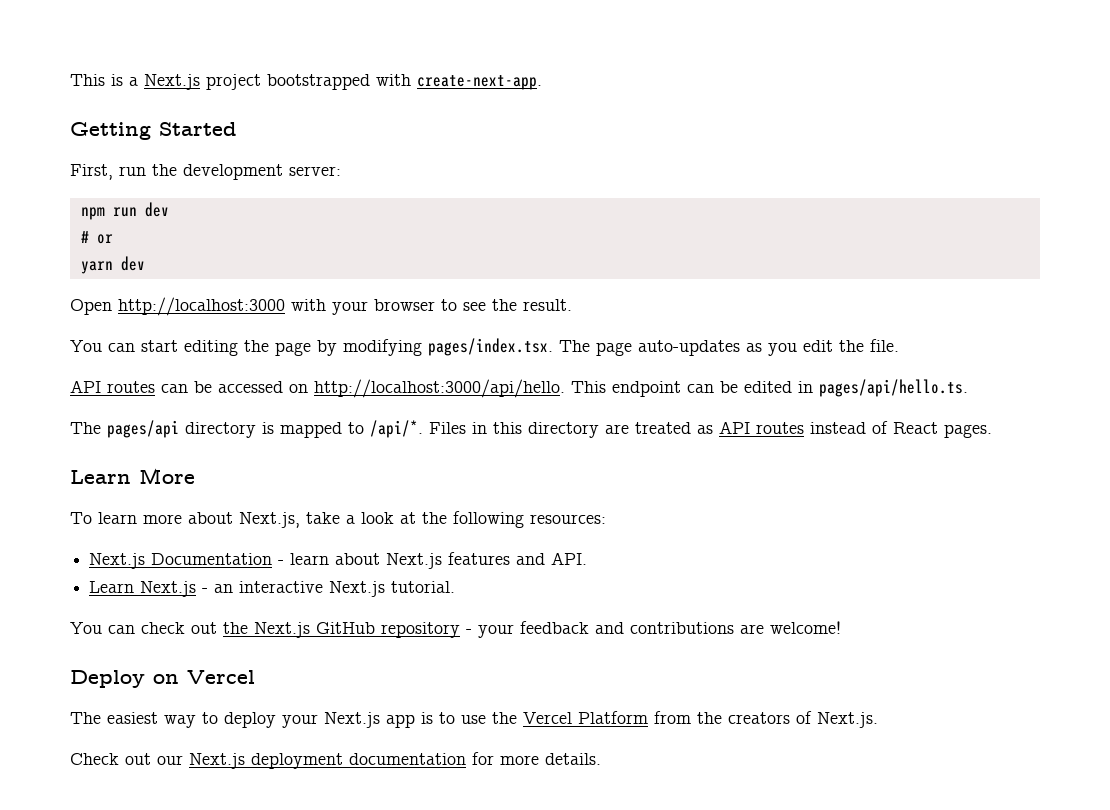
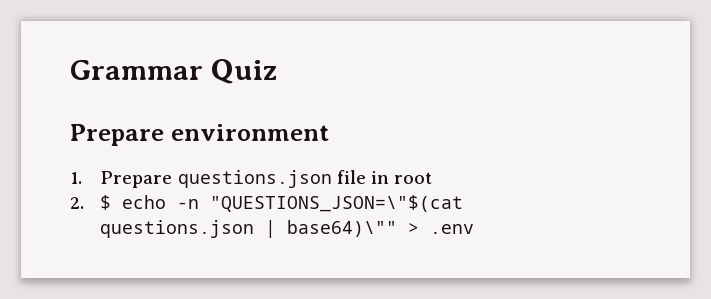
[70,74,542,90] [70,122,237,140] [70,164,341,180] [80,202,169,220] [80,231,113,244] [80,256,145,274] [70,297,572,316] [70,338,899,356] [70,379,968,398] [70,420,992,438] [70,468,195,484] [70,511,606,528] [89,552,588,569] [89,581,456,597] [70,621,841,638] [70,670,255,688] [70,711,878,728] [70,752,601,769] This is a Next.js project bootstrapped with create-next-app. // Getting Started // First, run the development server: // npm run dev // # or // yarn dev // Open http://localhost:3000 with your browser to see the result. // You can start editing the page by modifying pages/index.tsx. The page auto-updates as you edit the file. // API routes can be accessed on http://localhost:3000/api/hello. This endpoint can be edited in pages/api/hello.ts. // The pages/api directory is mapped to /api/*. Files in this directory are treated as API routes instead of React pages. // Learn More // To learn more about Next.js, take a look at the following resources: // Next.js Documentation - learn about Next.js features and API. // Learn Next.js - an interactive Next.js tutorial. // You can check out the Next.js GitHub repository - your feedback and contributions are welcome! // Deploy on Vercel // The easiest way to deploy your Next.js app is to use the Vercel Platform from the creators of Next.js. // Check out our Next.js deployment documentation for more details. -> [70,59,277,84] [70,124,329,146] [70,170,432,188] [70,195,464,212] [100,220,475,238] Grammar Quiz // Prepare environment // 1. Prepare questions.json file in root // 2. $ echo -n "QUESTIONS_JSON=\"$(cat questions.json | base64)\"" > .env

